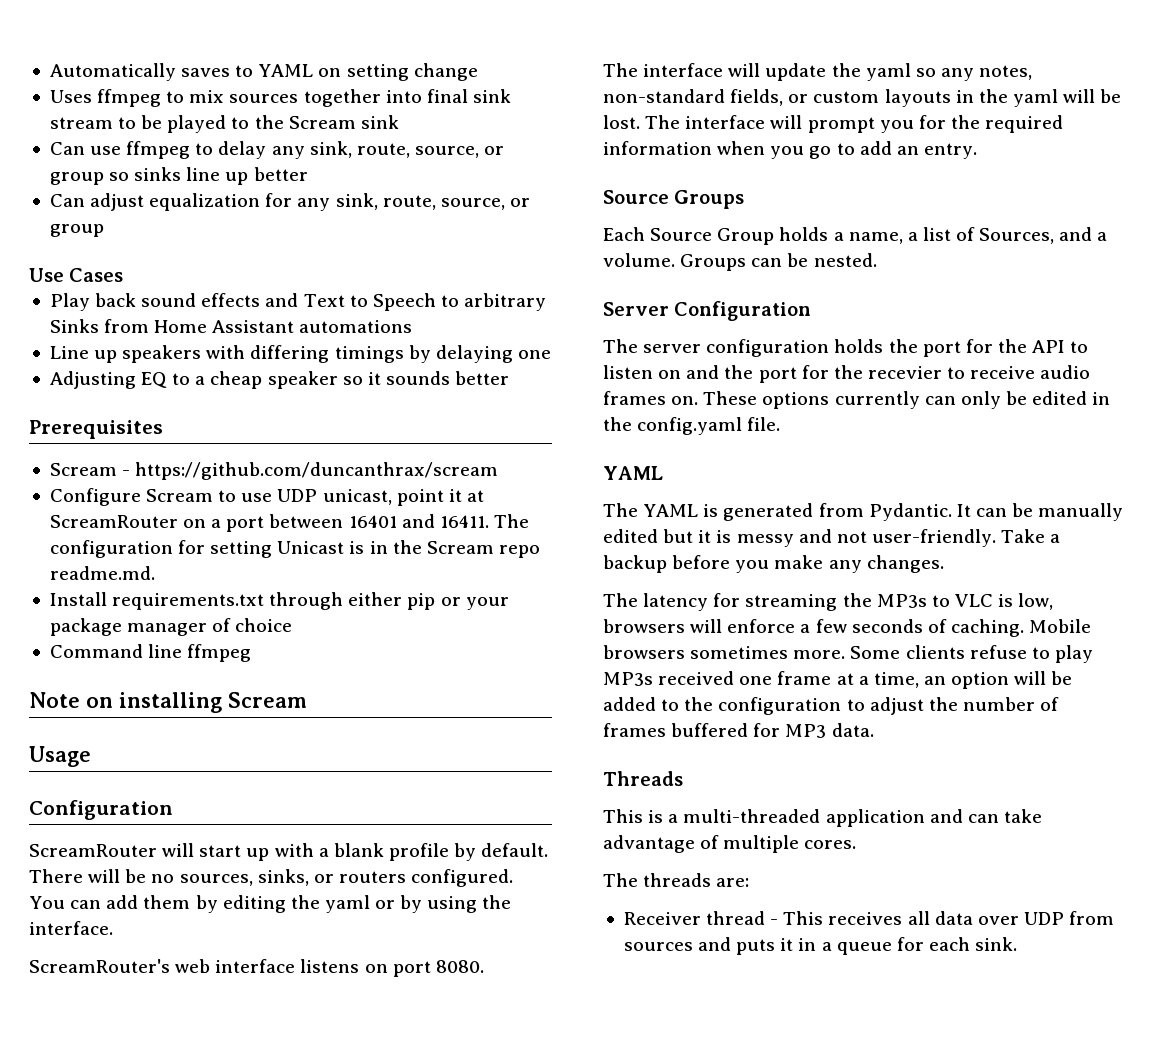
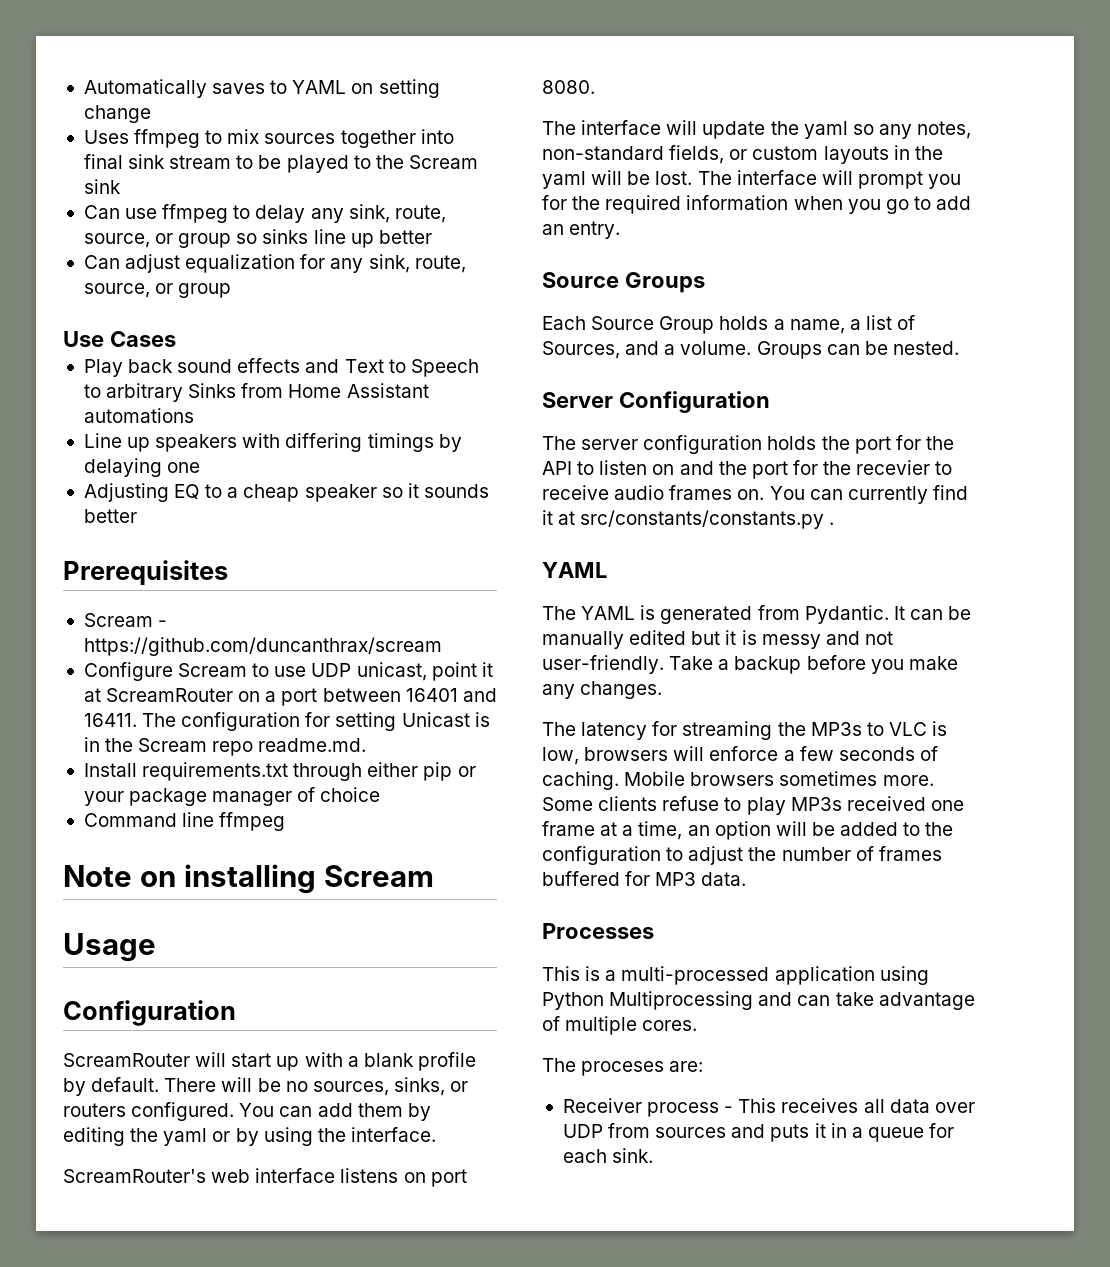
[703,391,1111,409] [603,417,781,435] These options currently can only be edited in the config.yaml file. -> [769,485,968,504] [542,510,835,529] You can currently find it at src/constants/constants.py .
[603,771,683,786] Threads -> [542,923,654,939] Processes
[683,809,925,827] multi-threaded application -> [621,966,929,985] [542,991,754,1010] multi-processed application using Python Multiprocessing
[643,873,712,887] threads -> [581,1061,665,1076] proceses
[706,911,766,925] thread -> [647,1102,720,1117] process

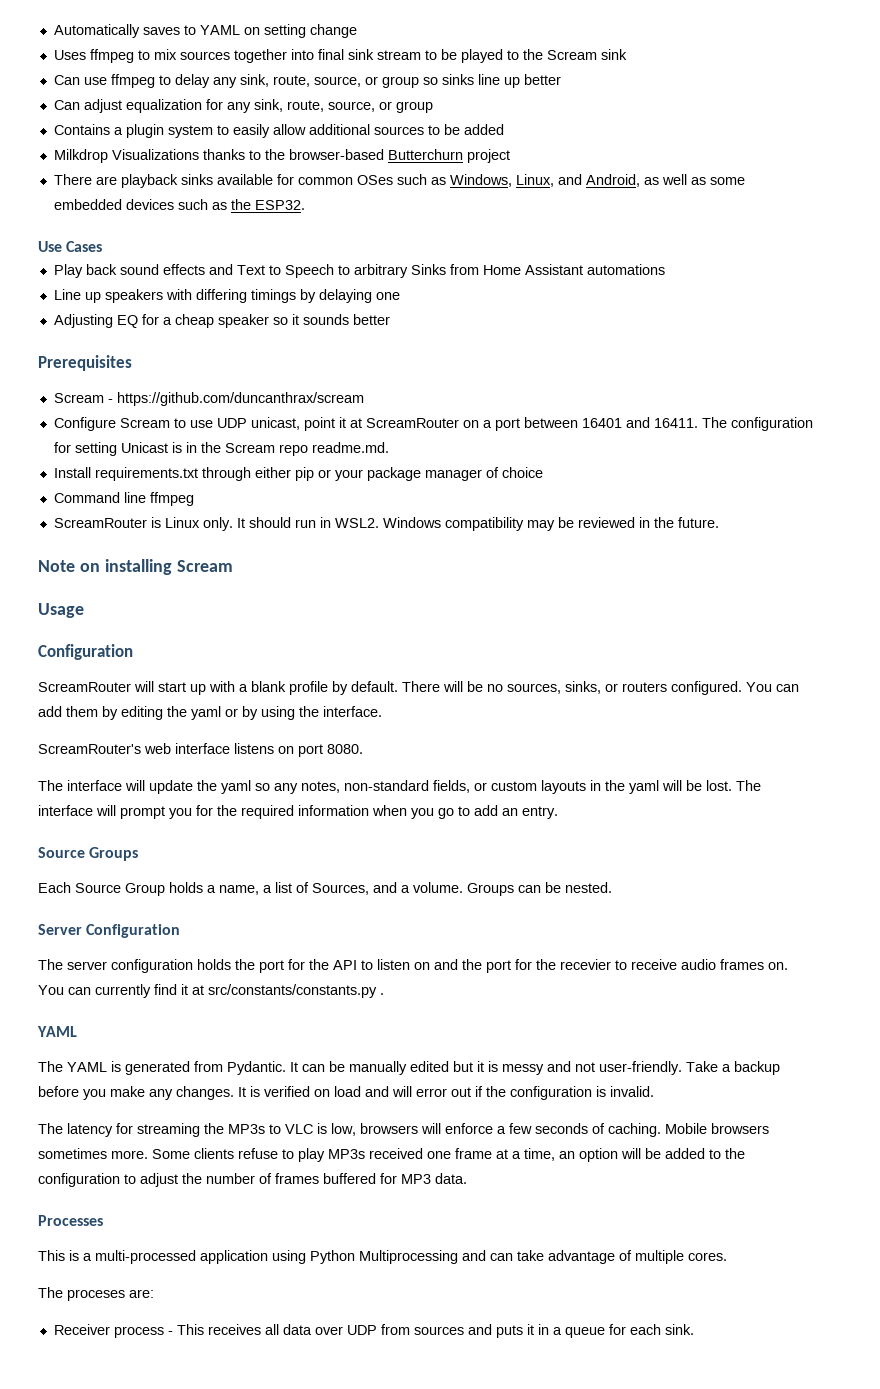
(232, 290) none -> [53,124,504,138] [53,149,510,163] [53,174,745,188] [53,199,305,210] // Contains a plugin system to easily allow additional sources to be added // Milkdrop Visualizations thanks to the browser-based Butterchurn project // There are playback sinks available for common OSes such as Windows, Linux, and Android, as well as some embedded devices such as the ESP32.
[205,484,223,498] to -> [141,314,159,325] for
(286, 821) none -> [53,517,719,531] // ScreamRouter is Linux only. It should run in WSL2. Windows compatibility may be reviewed in the future.
(663, 690) none -> [238,1086,654,1100] It is verified on load and will error out if the configuration is invalid.

